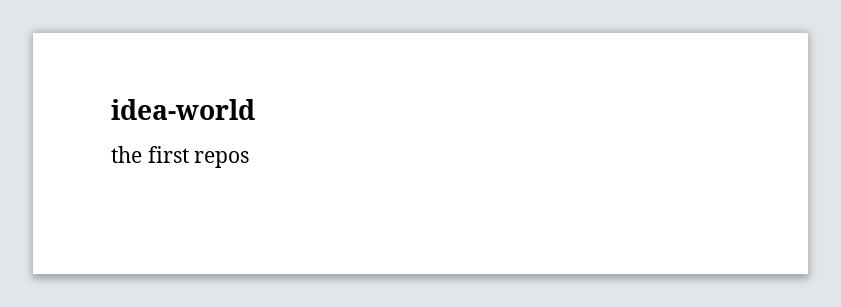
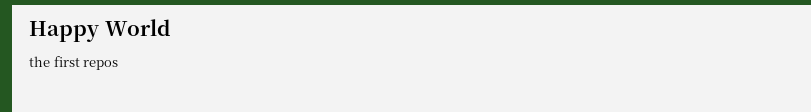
[111,99,255,120] idea-world -> [29,19,170,42] Happy World

